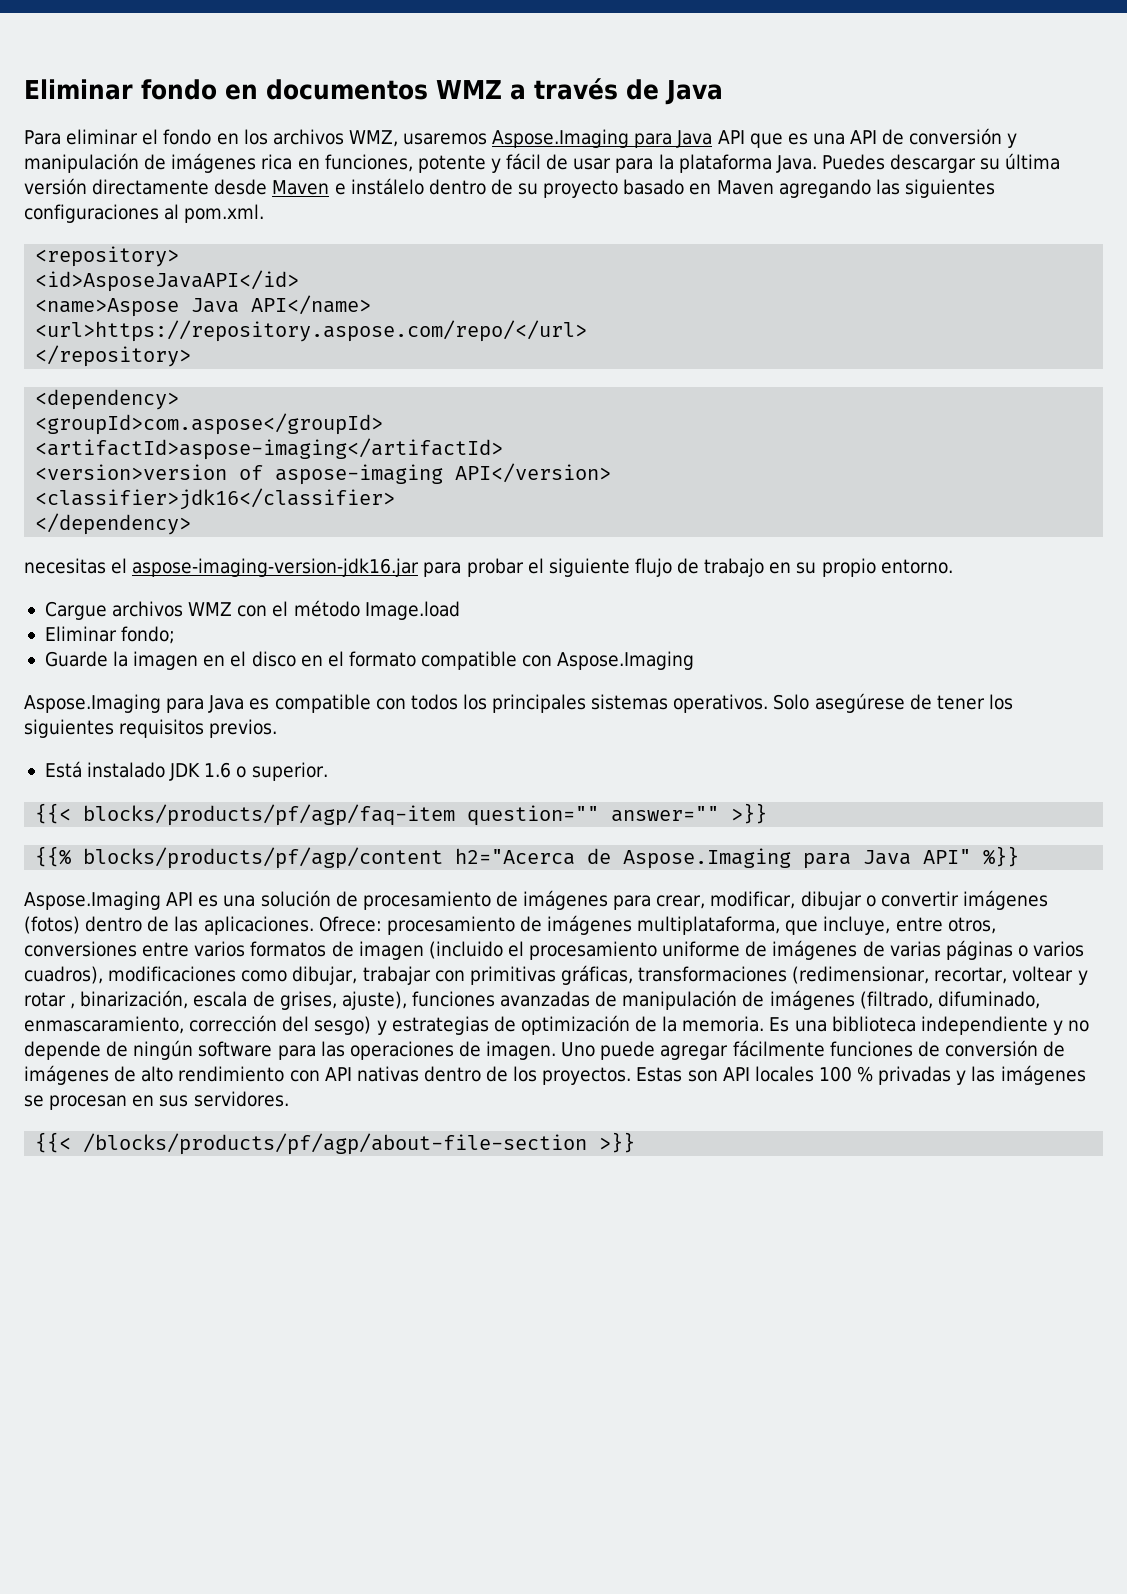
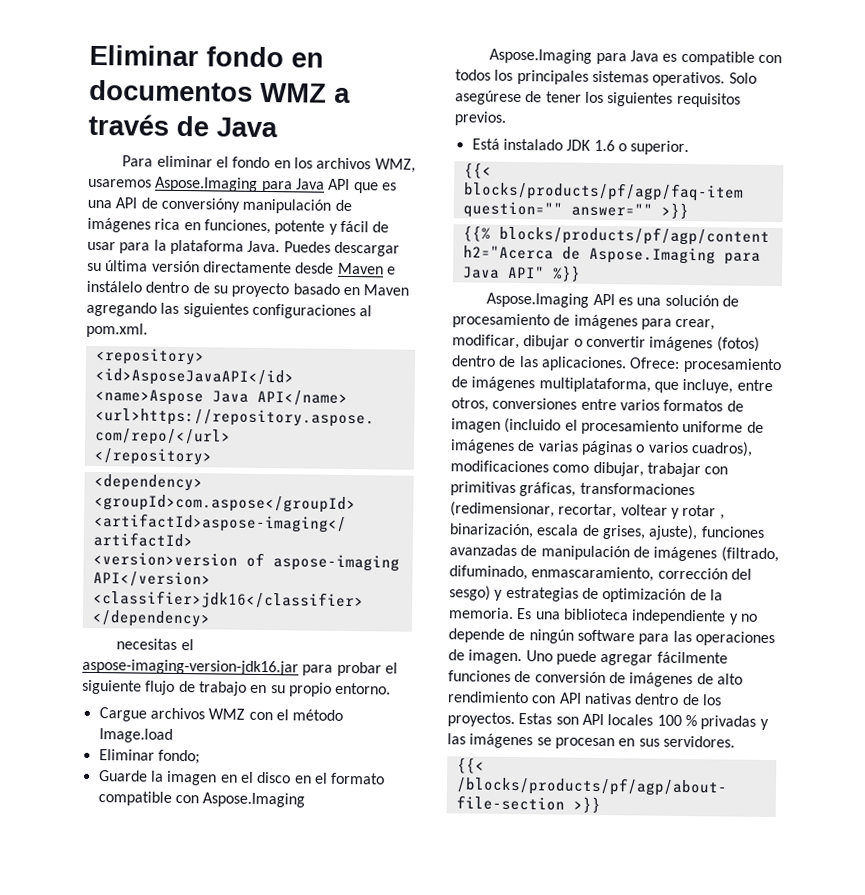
[909,128,1018,148] conversión y -> [160,197,240,213] conversióny

